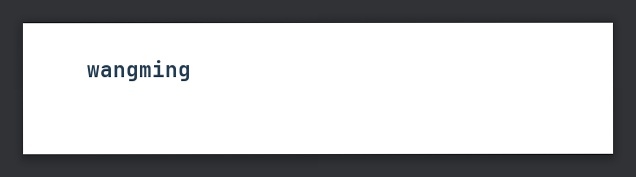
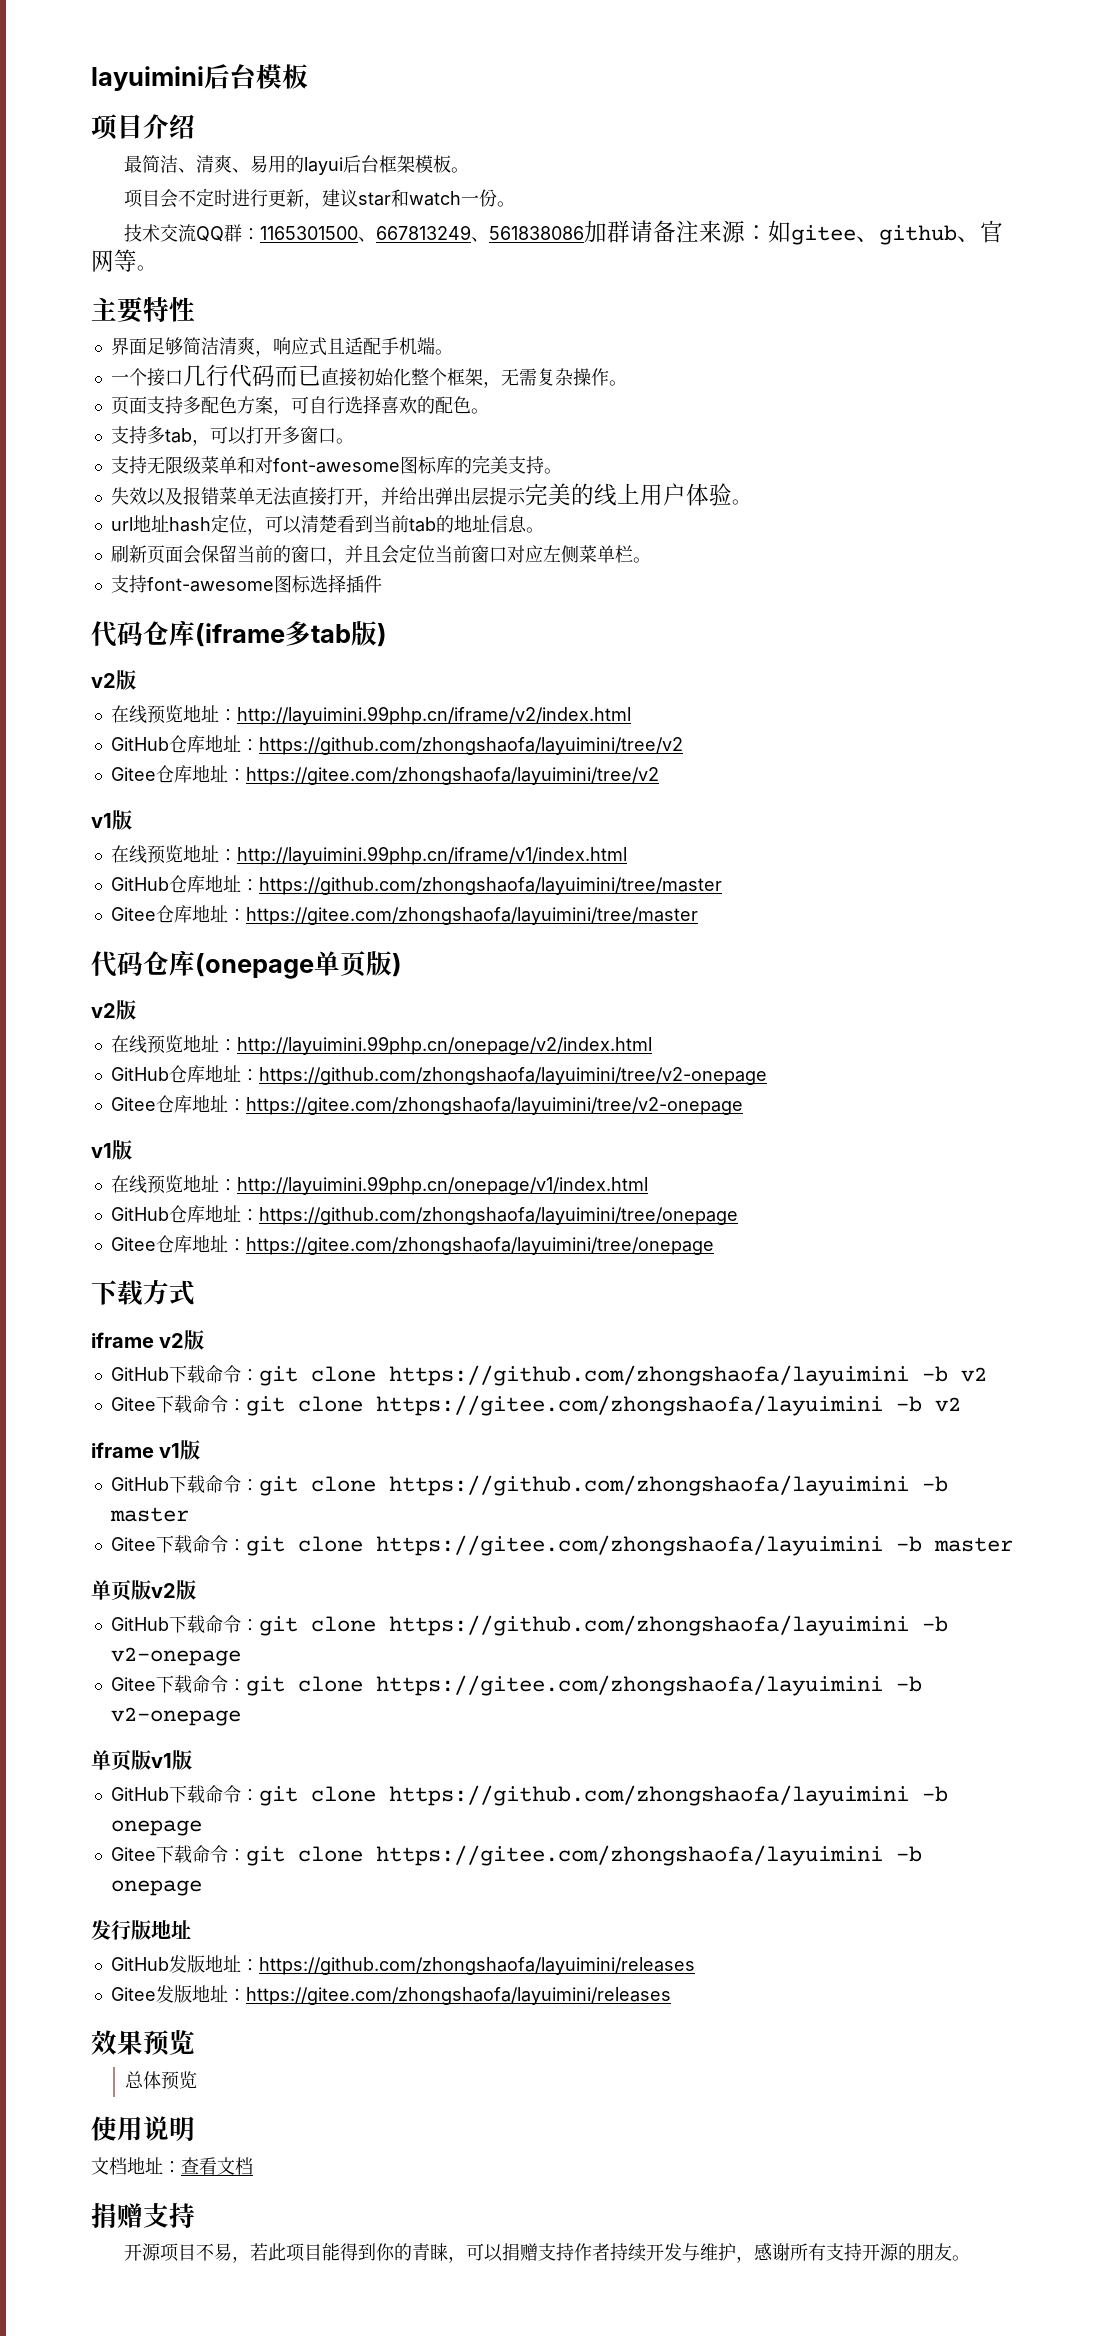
[86,60,191,82] wangming -> [91,64,308,91] [91,114,195,140] [123,155,469,175] [123,188,515,209] [123,220,1003,245] [91,249,155,272] [91,296,195,323] [110,337,453,357] [110,364,627,388] [110,395,489,416] [110,426,354,446] [110,455,562,474] [110,483,750,507] [110,514,544,535] [110,544,651,565] [110,574,382,593] [91,620,387,647] [91,670,136,690] [110,705,631,725] [110,735,683,755] [110,765,659,785] [91,810,132,830] [110,845,627,865] [110,875,722,895] [110,905,698,925] [91,950,402,979] [91,1000,136,1020] [110,1035,652,1055] [110,1065,767,1085] [110,1095,743,1115] [91,1140,132,1160] [110,1175,648,1195] [110,1205,738,1225] [110,1235,714,1255] [91,1280,195,1306] [91,1330,205,1350] [110,1365,987,1386] [110,1395,961,1416] [91,1440,201,1460] [110,1475,948,1496] [109,1507,189,1522] [110,1535,1013,1556] [91,1580,196,1601] [110,1615,948,1636] [110,1647,241,1666] [110,1675,922,1696] [110,1707,241,1726] [91,1750,192,1771] [110,1785,948,1806] [110,1820,202,1836] [110,1845,922,1866] [110,1880,202,1896] [91,1920,191,1940] [110,1955,695,1975] [110,1985,671,2005] [91,2030,195,2056] [125,2071,198,2090] [91,2116,195,2141] [91,2157,253,2175] [91,2202,195,2229] [123,2243,970,2263] layuimini后台模板 // 项目介绍 // 最简洁、清爽、易用的layui后台框架模板。 // 项目会不定时进行更新，建议star和watch一份。 // 技术交流QQ群：1165301500、667813249、561838086加群请备注来源：如gitee、github、官网等。 // 主要特性 // 界面足够简洁清爽，响应式且适配手机端。 // 一个接口几行代码而已直接初始化整个框架，无需复杂操作。 // 页面支持多配色方案，可自行选择喜欢的配色。 // 支持多tab，可以打开多窗口。 // 支持无限级菜单和对font-awesome图标库的完美支持。 // 失效以及报错菜单无法直接打开，并给出弹出层提示完美的线上用户体验。 // url地址hash定位，可以清楚看到当前tab的地址信息。 // 刷新页面会保留当前的窗口，并且会定位当前窗口对应左侧菜单栏。 // 支持font-awesome图标选择插件 // 代码仓库(iframe多tab版) // v2版 // 在线预览地址：http://layuimini.99php.cn/iframe/v2/index.html // GitHub仓库地址：https://github.com/zhongshaofa/layuimini/tree/v2 // Gitee仓库地址：https://gitee.com/zhongshaofa/layuimini/tree/v2 // v1版 // 在线预览地址：http://layuimini.99php.cn/iframe/v1/index.html // GitHub仓库地址：https://github.com/zhongshaofa/layuimini/tree/master // Gitee仓库地址：https://gitee.com/zhongshaofa/layuimini/tree/master // 代码仓库(onepage单页版) // v2版 // 在线预览地址：http://layuimini.99php.cn/onepage/v2/index.html // GitHub仓库地址：https://github.com/zhongshaofa/layuimini/tree/v2-onepage // Gitee仓库地址：https://gitee.com/zhongshaofa/layuimini/tree/v2-onepage // v1版 // 在线预览地址：http://layuimini.99php.cn/onepage/v1/index.html // GitHub仓库地址：https://github.com/zhongshaofa/layuimini/tree/onepage // Gitee仓库地址：https://gitee.com/zhongshaofa/layuimini/tree/onepage // 下载方式 // iframe v2版 // GitHub下载命令：git clone https://github.com/zhongshaofa/layuimini -b v2 // Gitee下载命令：git clone https://gitee.com/zhongshaofa/layuimini -b v2 // iframe v1版 // GitHub下载命令：git clone https://github.com/zhongshaofa/layuimini -b master // Gitee下载命令：git clone https://gitee.com/zhongshaofa/layuimini -b master // 单页版v2版 // GitHub下载命令：git clone https://github.com/zhongshaofa/layuimini -b v2-onepage // Gitee下载命令：git clone https://gitee.com/zhongshaofa/layuimini -b v2-onepage // 单页版v1版 // GitHub下载命令：git clone https://github.com/zhongshaofa/layuimini -b onepage // Gitee下载命令：git clone https://gitee.com/zhongshaofa/layuimini -b onepage // 发行版地址 // GitHub发版地址：https://github.com/zhongshaofa/layuimini/releases // Gitee发版地址：https://gitee.com/zhongshaofa/layuimini/releases // 效果预览 // 总体预览 // 使用说明 // 文档地址：查看文档 // 捐赠支持 // 开源项目不易，若此项目能得到你的青睐，可以捐赠支持作者持续开发与维护，感谢所有支持开源的朋友。

